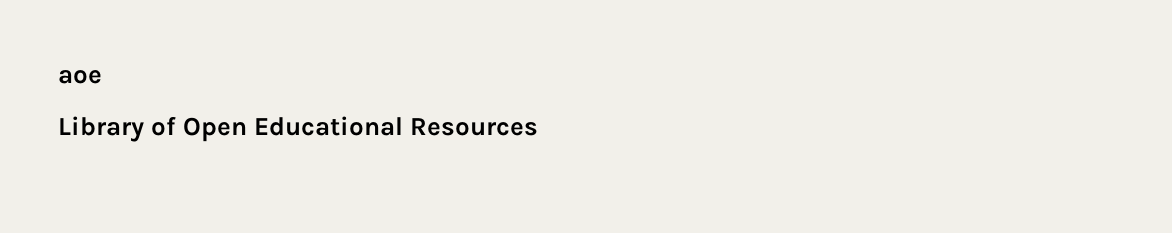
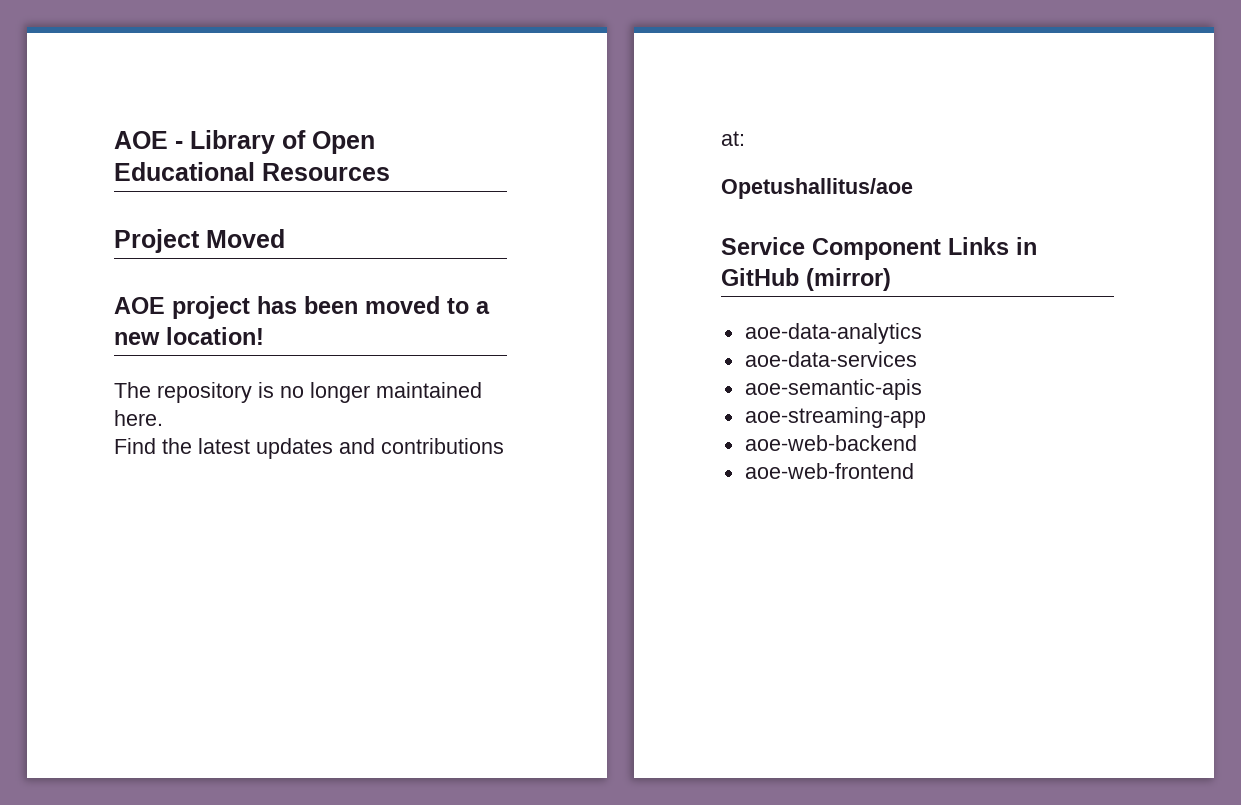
[58,70,102,84] aoe // -> [114,131,183,149] AOE -
(539, 127) none -> [114,229,285,253] [114,296,490,319] [114,327,264,345] [114,382,482,403] [114,410,163,426] [114,438,504,459] [721,131,745,146] [721,178,913,199] [721,237,1037,260] [721,268,891,291] [744,323,922,344] [744,351,917,367] [744,379,922,400] [744,407,926,428] [744,435,917,451] [744,463,914,479] // Project Moved // AOE project has been moved to a new location! // The repository is no longer maintained here. // Find the latest updates and contributions at: // Opetushallitus/aoe // Service Component Links in GitHub (mirror) // aoe-data-analytics // aoe-data-services // aoe-semantic-apis // aoe-streaming-app // aoe-web-backend // aoe-web-frontend

